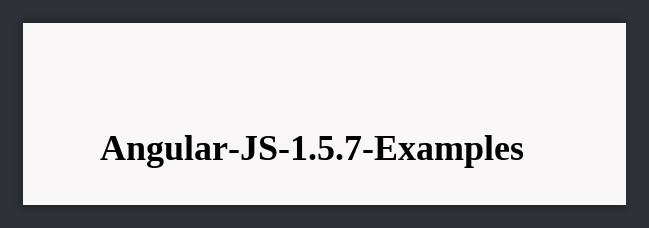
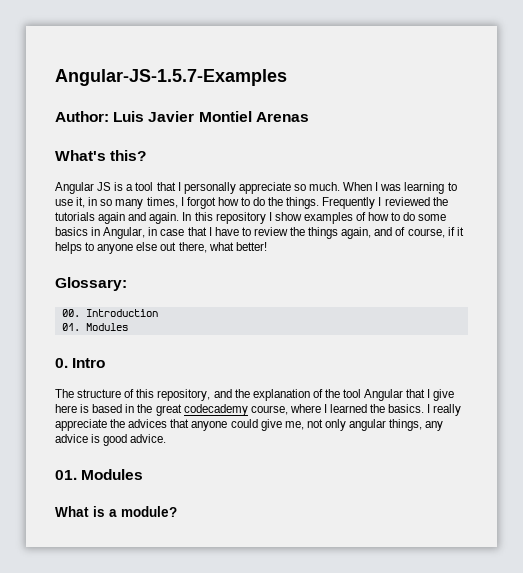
(524, 151) none -> [55,111,309,122] [55,150,147,161] [55,182,457,194] [55,197,448,209] [55,212,447,224] [55,227,464,239] [55,242,267,254] [55,277,127,291] [61,309,158,317] [61,323,128,331] [55,358,106,368] [55,389,455,401] [55,404,462,416] [55,419,444,431] [55,434,167,446] [55,469,144,480] [55,506,177,517] // Author: Luis Javier Montiel Arenas // What's this? // Angular JS is a tool that I personally appreciate so much. When I was learning to use it, in so many times, I forgot how to do the things. Frequently I reviewed the tutorials again and again. In this repository I show examples of how to do some basics in Angular, in case that I have to review the things again, and of course, if it helps to anyone else out there, what better! // Glossary: // 00. Introduction // 01. Modules // 0. Intro // The structure of this repository, and the explanation of the tool Angular that I give here is based in the great codecademy course, where I learned the basics. I really appreciate the advices that anyone could give me, not only angular things, any advice is good advice. // 01. Modules // What is a module?

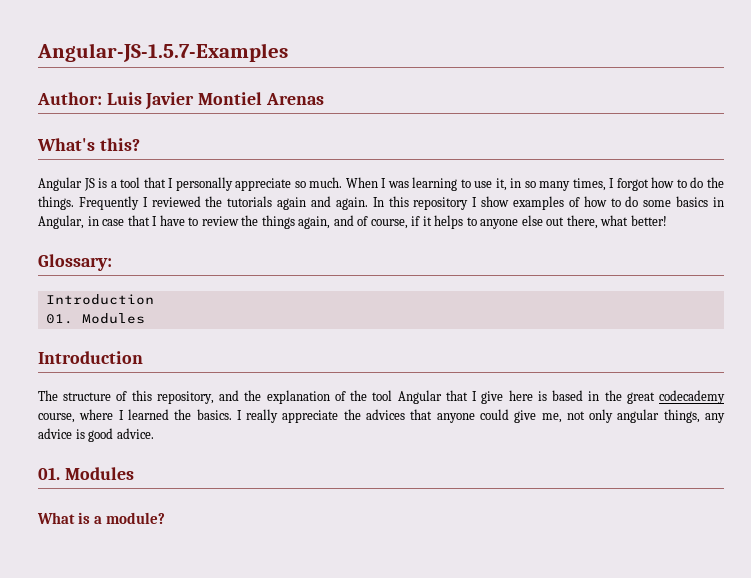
[61,309,80,317] 00. -> (112, 262) none
[55,358,106,368] 0. Intro -> [38,351,143,364] Introduction

